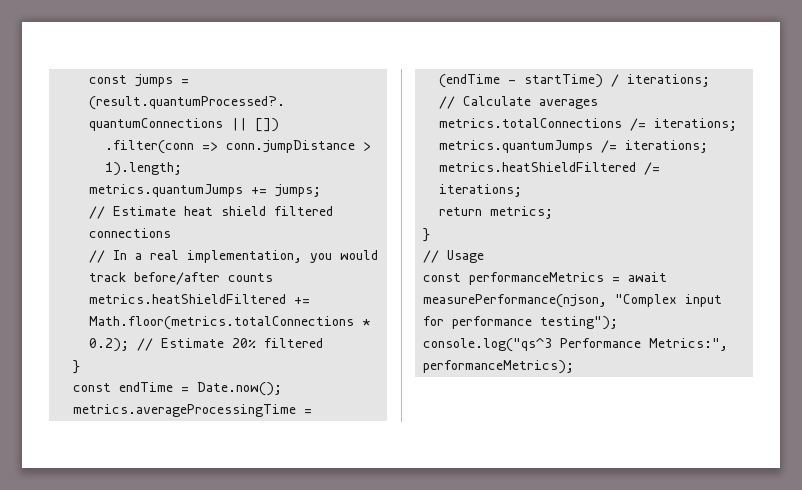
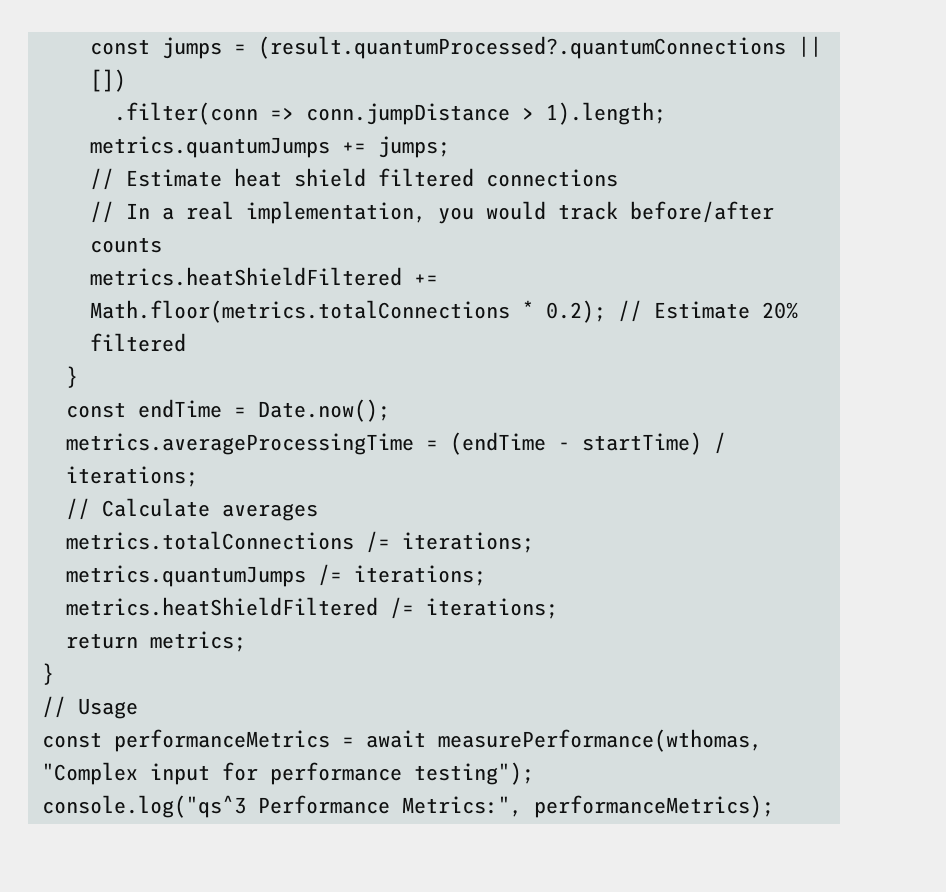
[423,294,608,308] measurePerformance(njson, -> [437,729,762,752] measurePerformance(wthomas,

